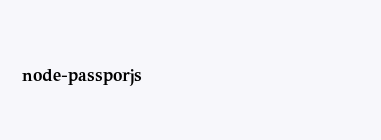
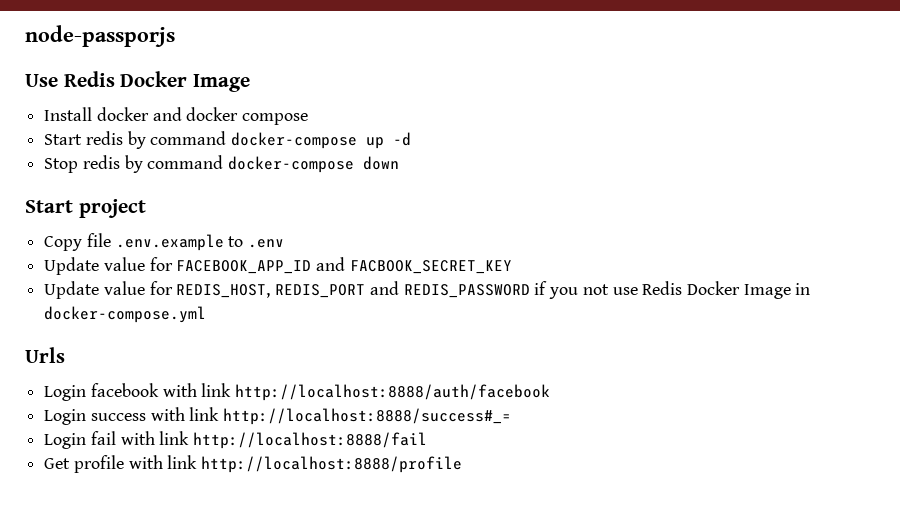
(142, 77) none -> [25,71,250,92] [44,107,309,125] [44,131,412,149] [44,155,400,173] [25,199,146,218] [44,233,285,251] [44,257,512,275] [44,281,811,299] [44,306,207,323] [25,347,65,363] [44,383,551,401] [44,407,512,425] [44,431,428,449] [44,455,463,473] // Use Redis Docker Image // Install docker and docker compose // Start redis by command docker-compose up -d // Stop redis by command docker-compose down // Start project // Copy file .env.example to .env // Update value for FACEBOOK_APP_ID and FACBOOK_SECRET_KEY // Update value for REDIS_HOST, REDIS_PORT and REDIS_PASSWORD if you not use Redis Docker Image in docker-compose.yml // Urls // Login facebook with link http://localhost:8888/auth/facebook // Login success with link http://localhost:8888/success#_= // Login fail with link http://localhost:8888/fail // Get profile with link http://localhost:8888/profile

